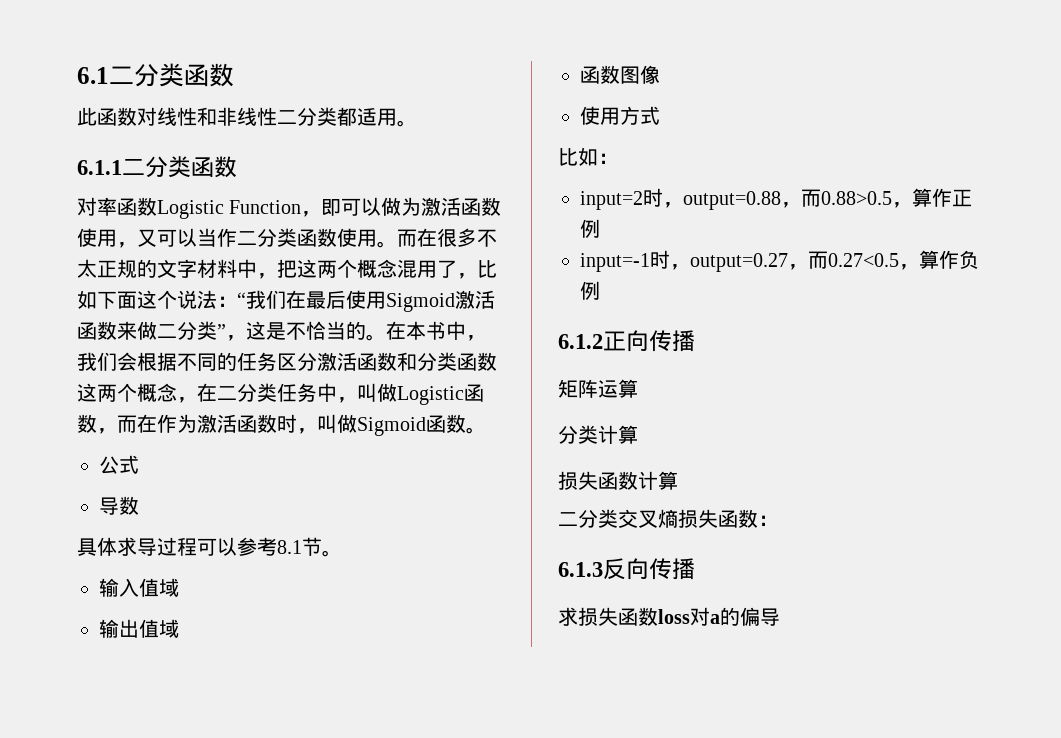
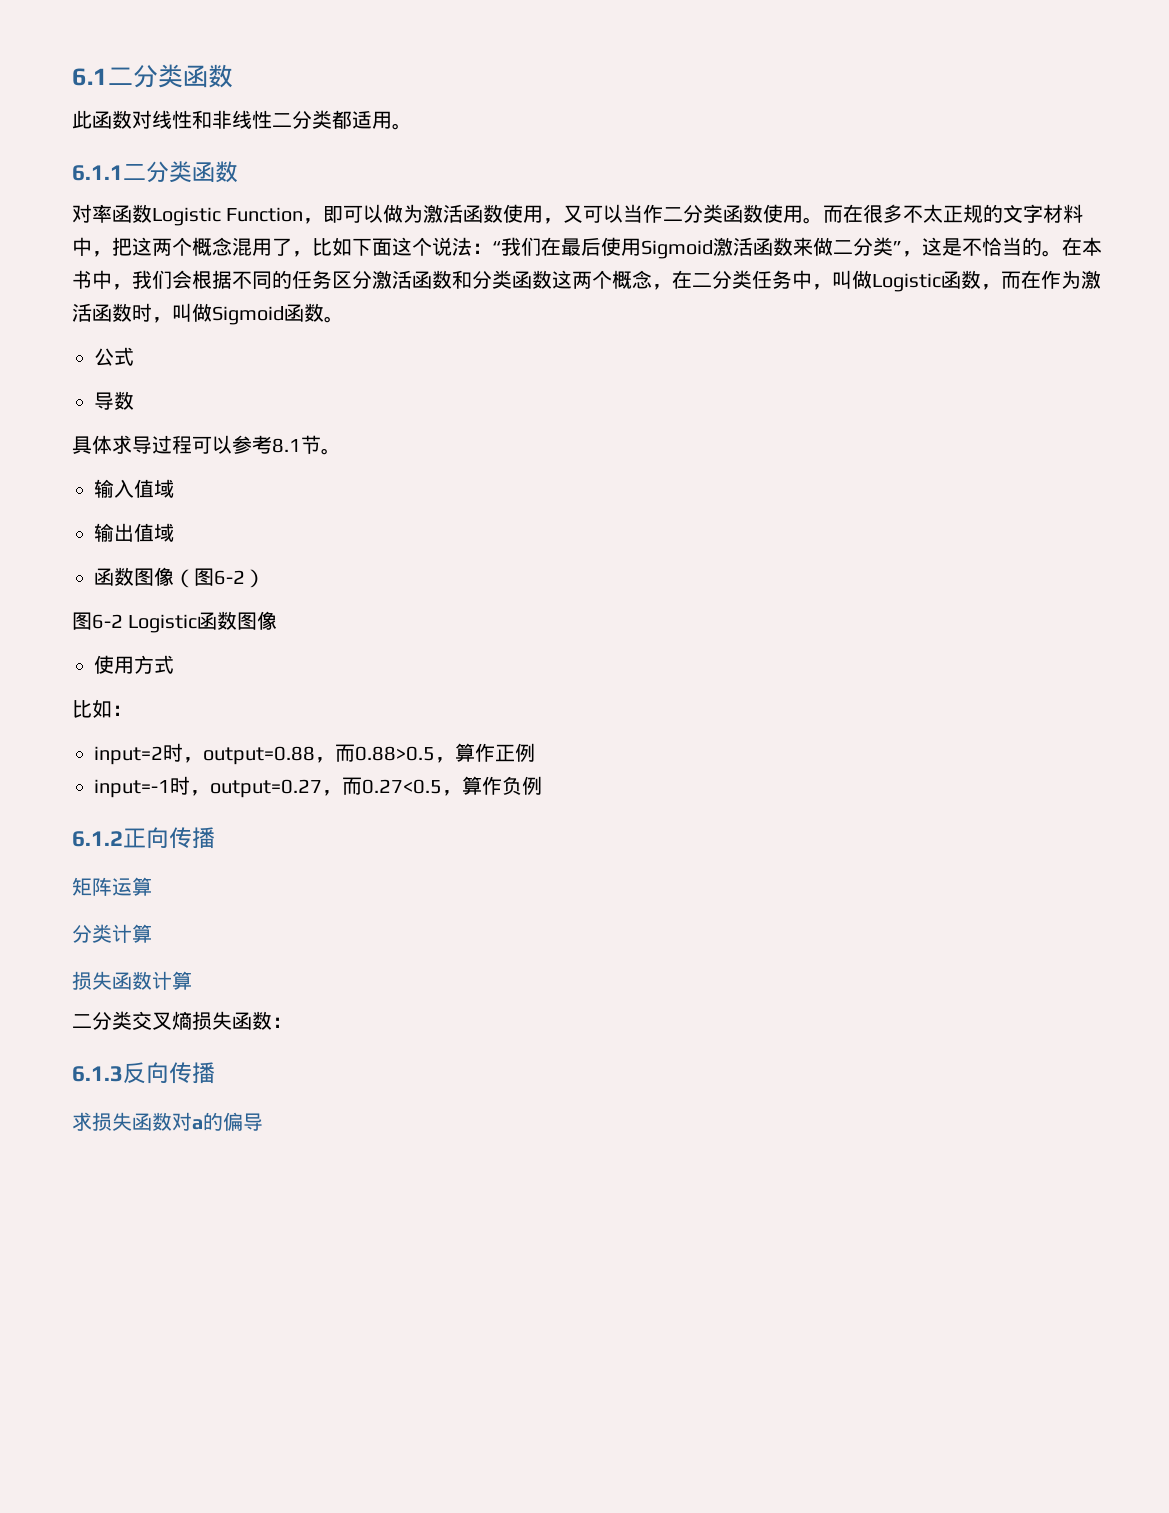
(660, 74) none -> [174,568,265,588] [72,611,278,633] （图6-2） // 图6-2 Logistic函数图像
[658,609,690,624] loss -> (172, 1121) none

